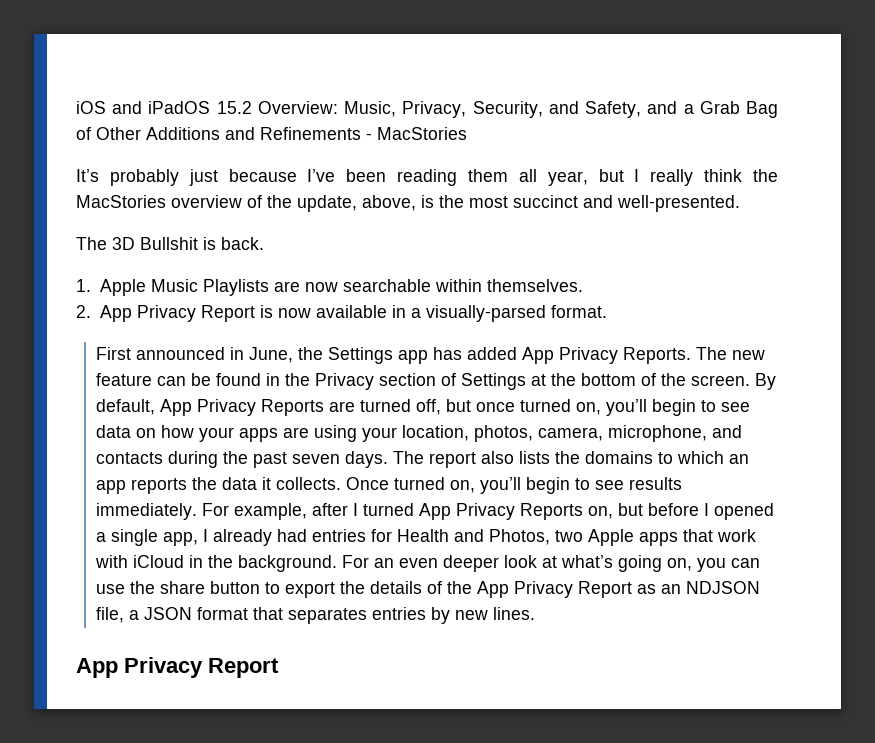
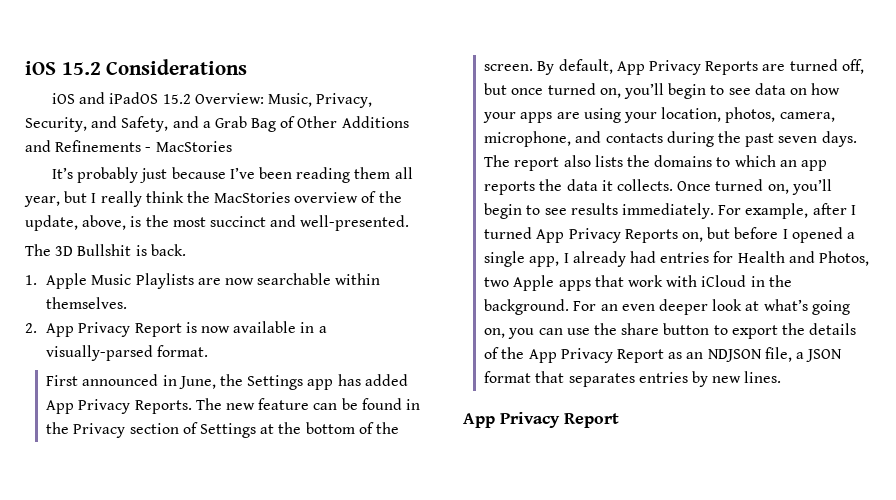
[76,101,106,114] iOS -> [25,59,248,75] [52,93,76,104] iOS 15.2 Considerations // iOS

